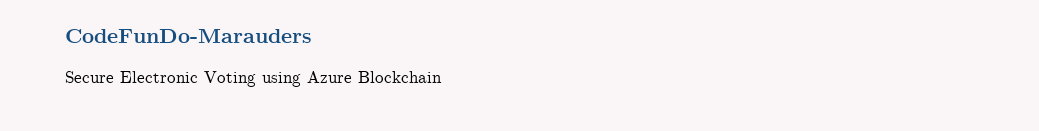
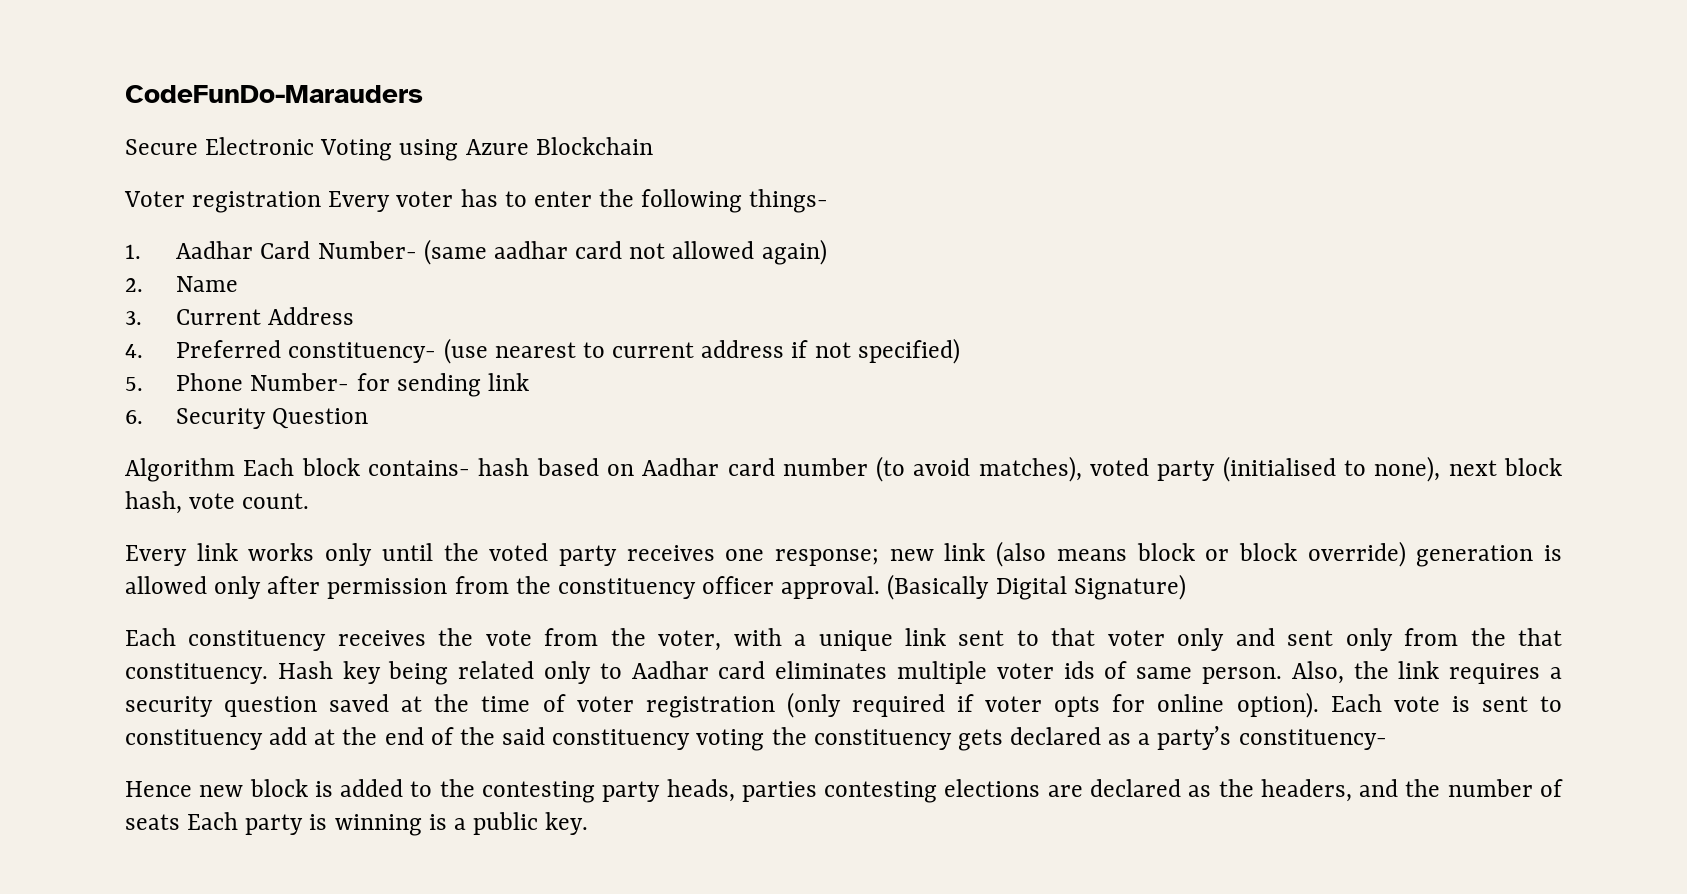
(442, 77) none -> [124,189,829,213] [125,239,827,265] [125,276,239,292] [125,307,355,325] [125,338,960,364] [125,373,529,397] [125,408,369,429] [125,456,1562,482] [125,491,310,514] [125,541,1563,567] [125,574,1186,600] [125,628,1563,651] [125,661,1562,685] [125,692,1562,718] [125,726,1387,751] [125,779,1563,803] [125,812,589,836] // Voter registration Every voter has to enter the following things- // 1. Aadhar Card Number- (same aadhar card not allowed again) // 2. Name // 3. Current Address // 4. Preferred constituency- (use nearest to current address if not specified) // 5. Phone Number- for sending link // 6. Security Question // Algorithm Each block contains- hash based on Aadhar card number (to avoid matches), voted party (initialised to none), next block hash, vote count. // Every link works only until the voted party receives one response; new link (also means block or block override) generation is allowed only after permission from the constituency officer approval. (Basically Digital Signature) // Each constituency receives the vote from the voter, with a unique link sent to that voter only and sent only from the that constituency. Hash key being related only to Aadhar card eliminates multiple voter ids of same person. Also, the link requires a security question saved at the time of voter registration (only required if voter opts for online option). Each vote is sent to constituency add at the end of the said constituency voting the constituency gets declared as a party’s constituency- // Hence new block is added to the contesting party heads, parties contesting elections are declared as the headers, and the number of seats Each party is winning is a public key.

